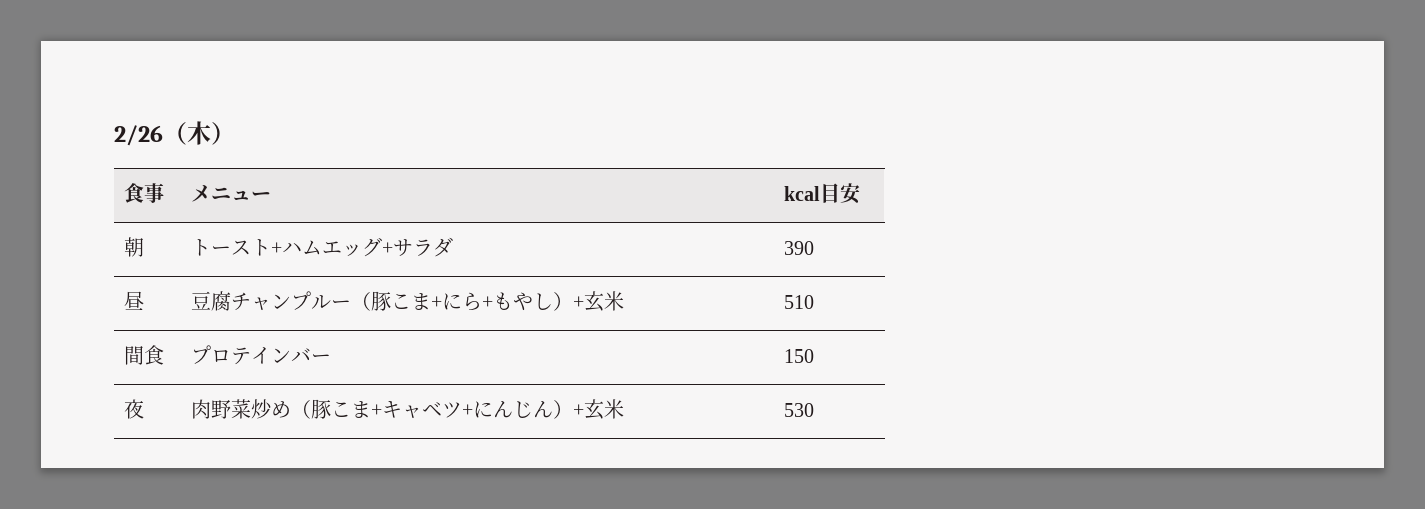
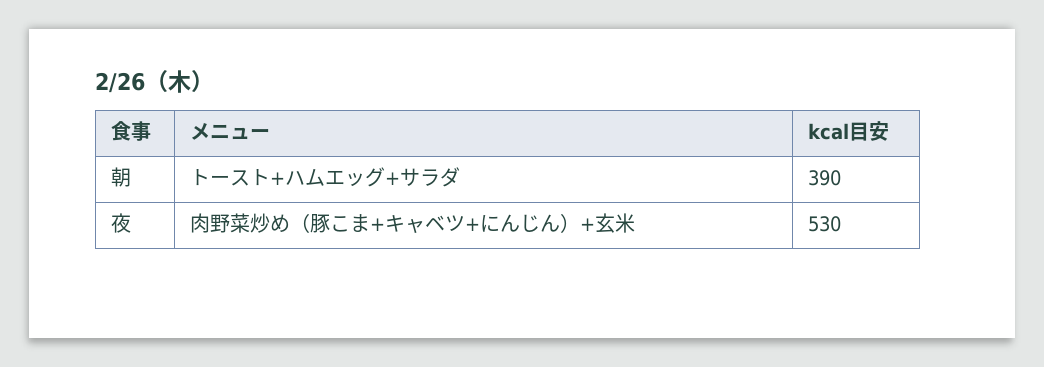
[123,291,144,310] [190,291,624,312] [783,295,814,309] [123,345,164,365] [190,345,331,365] [783,349,814,363] // 昼 | 豆腐チャンプルー（豚こま+にら+もやし）+玄米 | 510 // 間食 | プロテインバー | 150 -> (841, 178) none

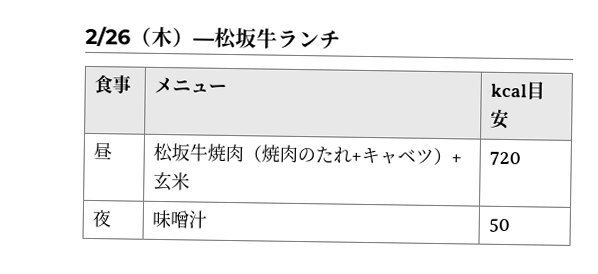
(214, 81) none -> [193,27,341,51] —松坂牛ランチ
[110,167,131,187] [189,167,460,187] [807,170,841,186] [110,213,131,233] [189,213,560,233] 朝 | トースト+ハムエッグ+サラダ | 390 // 夜 | 肉野菜炒め（豚こま+キャベツ+にんじん -> [93,142,113,160] [153,142,435,165] 昼 | 松坂牛焼肉（焼肉のたれ+キャベツ
[807,216,841,232] 530 -> [489,151,522,166] [92,209,112,228] [152,209,208,229] [488,218,511,233] 720 // 夜 | 味噌汁 | 50

